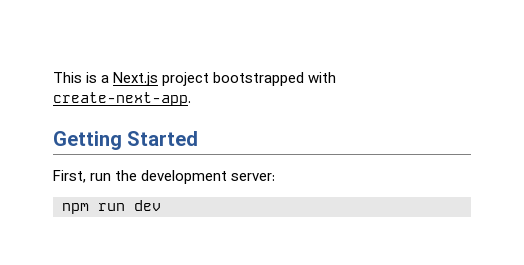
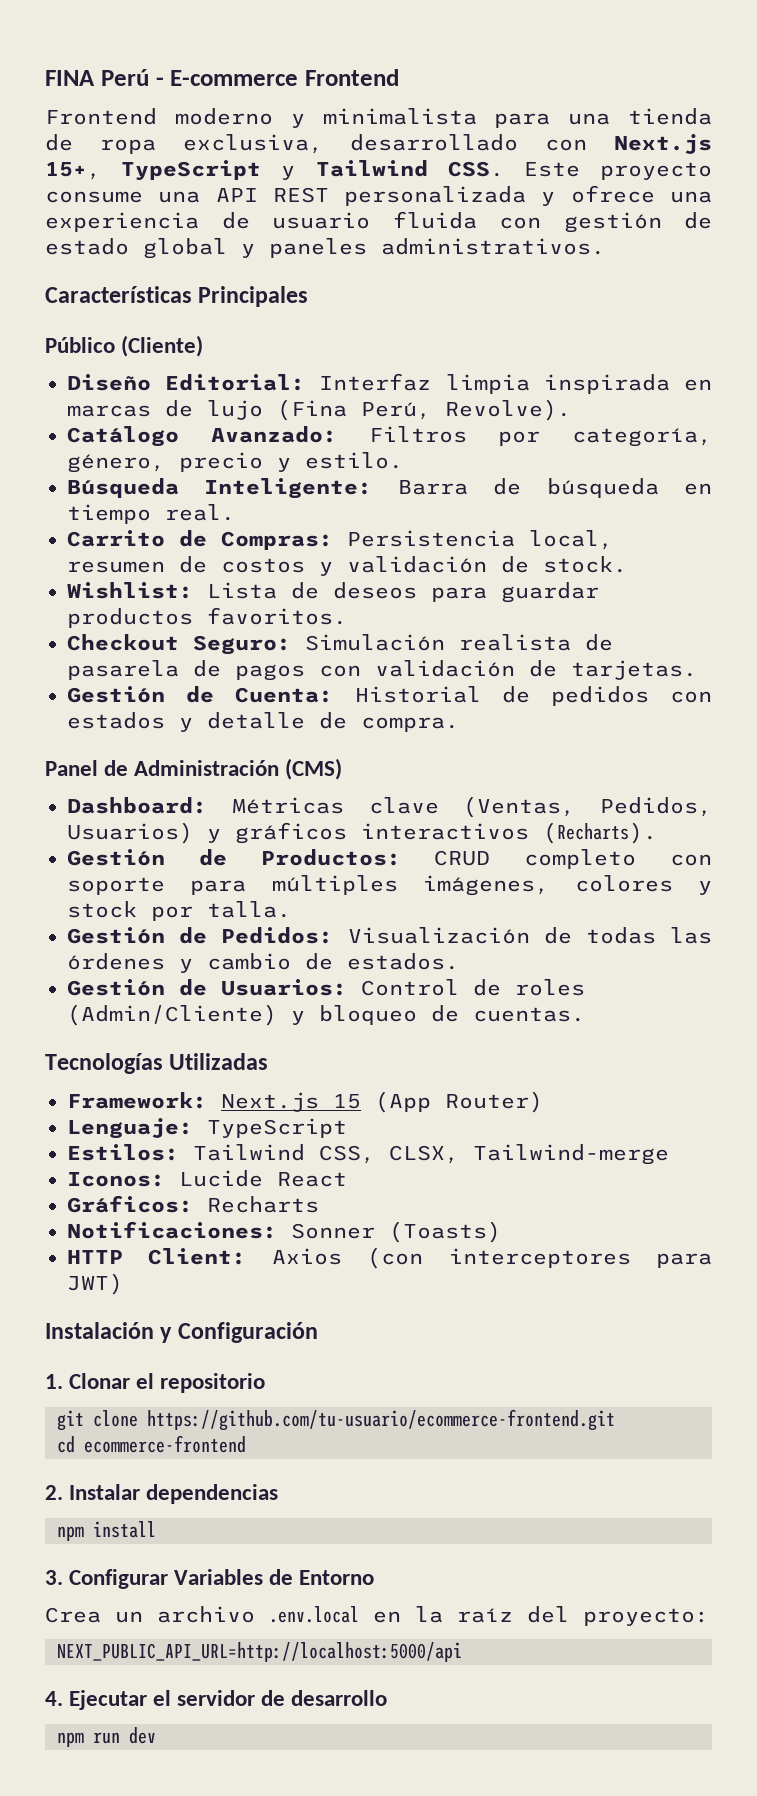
[53,72,337,86] [53,92,191,106] [53,131,199,150] [53,170,276,184] This is a Next.js project bootstrapped with create-next-app. // Getting Started // First, run the development server: -> [45,69,399,86] [45,108,712,128] [45,134,712,154] [45,160,712,181] [45,185,712,206] [45,211,712,233] [45,238,605,259] [45,286,309,307] [45,335,204,357] [67,373,712,394] [67,399,571,421] [67,426,712,447] [67,452,403,473] [67,478,712,499] [67,504,235,524] [67,530,613,550] [67,556,627,576] [67,582,599,603] [67,607,347,628] [67,634,613,655] [67,660,697,681] [67,686,712,706] [67,712,459,732] [45,758,343,780] [67,796,712,818] [67,822,657,844] [67,849,712,869] [67,875,712,896] [67,901,291,921] [67,927,712,944] [67,953,459,973] [67,979,585,996] [67,1004,585,1026] [45,1053,269,1074] [67,1091,543,1113] [67,1118,347,1139] [67,1144,669,1165] [67,1170,347,1187] [67,1195,319,1213] [67,1221,501,1243] [67,1247,712,1269] [67,1273,123,1295] [45,1322,318,1343] [45,1373,266,1393] [57,1409,615,1431] [57,1435,246,1453] [45,1484,279,1504] [57,1521,156,1541] [45,1569,375,1589] [45,1606,709,1626] [57,1642,462,1662] [45,1690,388,1710] FINA Perú - E-commerce Frontend // Frontend moderno y minimalista para una tienda de ropa exclusiva, desarrollado con Next.js 15+, TypeScript y Tailwind CSS. Este proyecto consume una API REST personalizada y ofrece una experiencia de usuario fluida con gestión de estado global y paneles administrativos. // Características Principales // Público (Cliente) // Diseño Editorial: Interfaz limpia inspirada en marcas de lujo (Fina Perú, Revolve). // Catálogo Avanzado: Filtros por categoría, género, precio y estilo. // Búsqueda Inteligente: Barra de búsqueda en tiempo real. // Carrito de Compras: Persistencia local, resumen de costos y validación de stock. // Wishlist: Lista de deseos para guardar productos favoritos. // Checkout Seguro: Simulación realista de pasarela de pagos con validación de tarjetas. // Gestión de Cuenta: Historial de pedidos con estados y detalle de compra. // Panel de Administración (CMS) // Dashboard: Métricas clave (Ventas, Pedidos, Usuarios) y gráficos interactivos (Recharts). // Gestión de Productos: CRUD completo con soporte para múltiples imágenes, colores y stock por talla. // Gestión de Pedidos: Visualización de todas las órdenes y cambio de estados. // Gestión de Usuarios: Control de roles (Admin/Cliente) y bloqueo de cuentas. // Tecnologías Utilizadas // Framework: Next.js 15 (App Router) // Lenguaje: TypeScript // Estilos: Tailwind CSS, CLSX, Tailwind-merge // Iconos: Lucide React // Gráficos: Recharts // Notificaciones: Sonner (Toasts) // HTTP Client: Axios (con interceptores para JWT) // Instalación y Configuración // 1. Clonar el repositorio // git clone https://github.com/tu-usuario/ecommerce-frontend.git // cd ecommerce-frontend // 2. Instalar dependencias // npm install // 3. Configurar Variables de Entorno // Crea un archivo .env.local en la raíz del proyecto: // NEXT_PUBLIC_API_URL=http://localhost:5000/api // 4. Ejecutar el servidor de desarrollo

